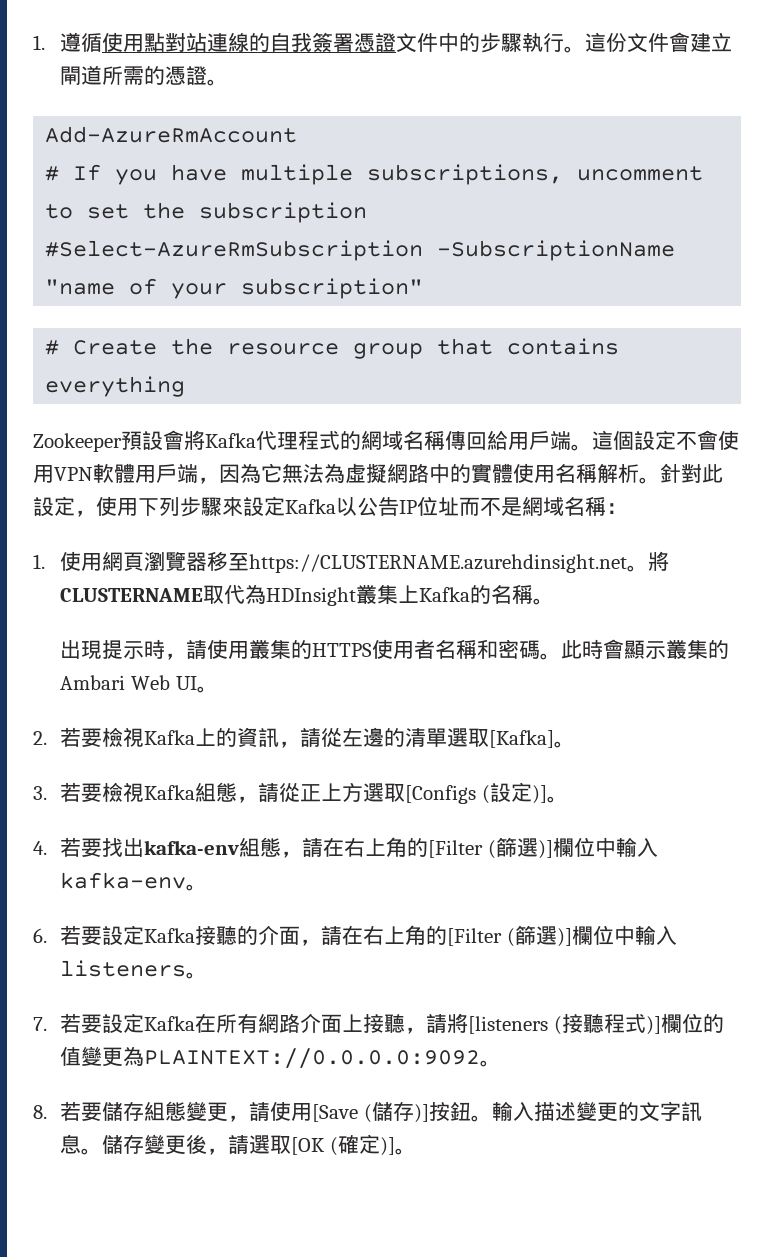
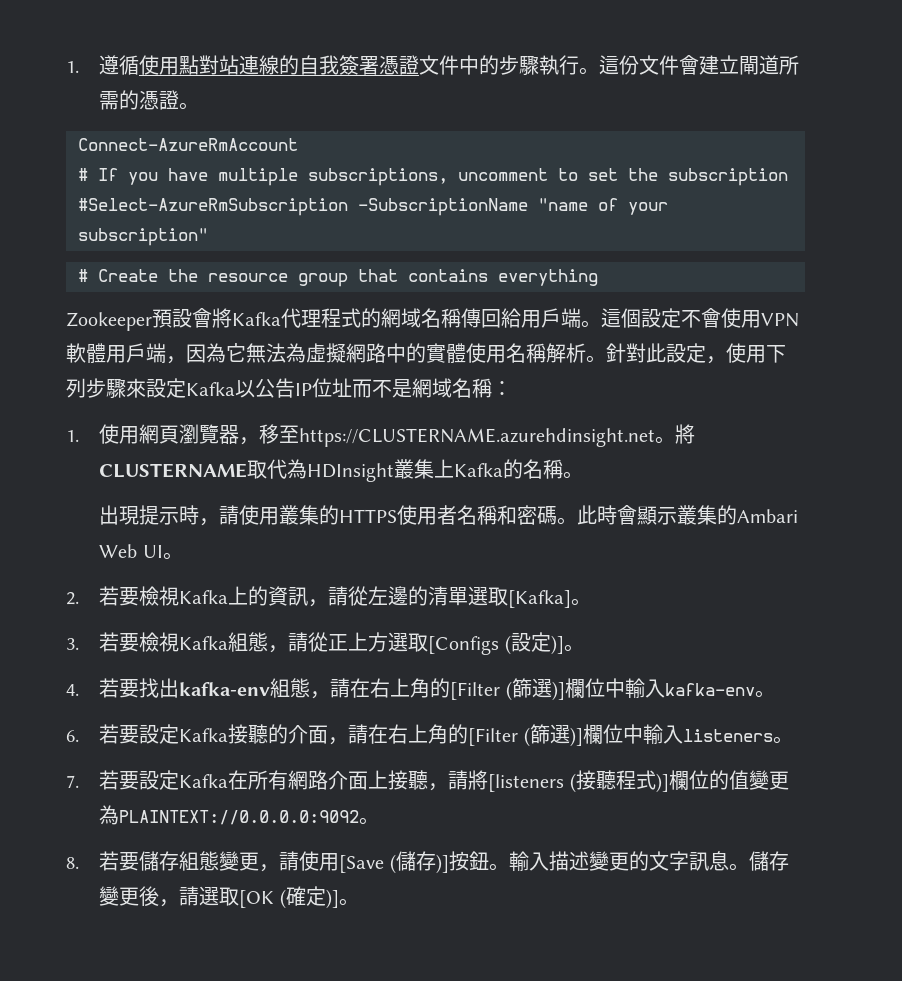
[45,126,298,143] Add-AzureRmAccount -> [78,138,298,151] Connect-AzureRmAccount
(208, 561) none -> [239,437,260,445] ，

